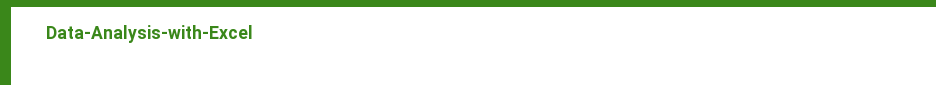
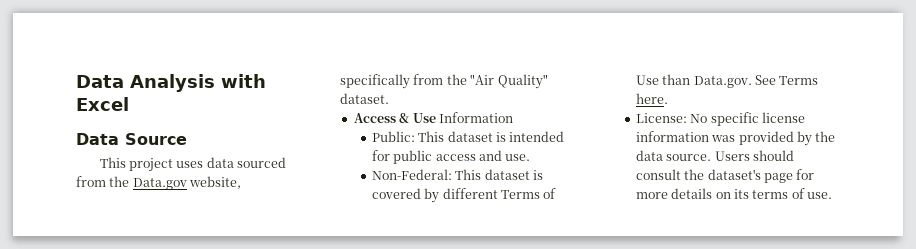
[46,25,253,43] Data-Analysis-with-Excel -> [76,74,266,92] [76,97,129,111] [76,133,187,145] [99,157,287,172] [76,176,242,190] [340,74,548,89] [340,93,389,104] [353,112,513,123] [371,131,565,142] [371,150,531,164] [371,169,543,180] [371,188,557,203] [635,74,819,88] [635,93,668,104] [635,112,805,126] [635,131,836,146] [635,150,794,161] [635,169,815,183] [635,188,833,199] Data Analysis with Excel // Data Source // This project uses data sourced from the Data.gov website, specifically from the "Air Quality" dataset. // Access & Use Information // Public: This dataset is intended for public access and use. // Non-Federal: This dataset is covered by different Terms of Use than Data.gov. See Terms here. // License: No specific license information was provided by the data source. Users should consult the dataset's page for more details on its terms of use.

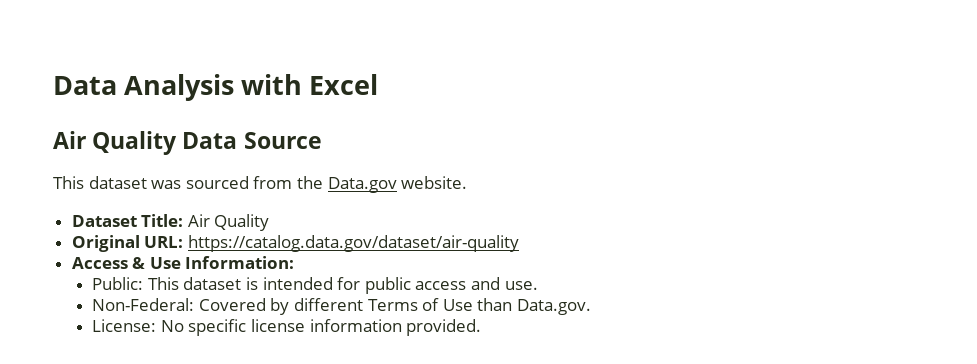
(129, 104) none -> [53,131,178,155] Air Quality
[128,157,234,172] project uses data -> [88,176,182,189] dataset was
[189,176,242,189] [340,74,548,89] [340,93,389,104] website, specifically from the "Air Quality" dataset. -> [401,176,468,189] [71,214,270,231] [71,235,519,252] website. // Dataset Title: Air Quality // Original URL: https://catalog.data.gov/dataset/air-quality
[438,112,513,123] Information -> [185,256,295,269] Information:
[455,169,543,180] [371,188,421,199] This dataset is covered -> [198,298,266,311] Covered
[754,75,819,85] [635,93,668,104] See Terms here. -> (591, 307) none
[711,131,836,146] [635,150,794,161] [635,169,815,183] [635,188,833,199] was provided by the data source. Users should consult the dataset's page for more details on its terms of use. -> [406,319,482,336] provided.

